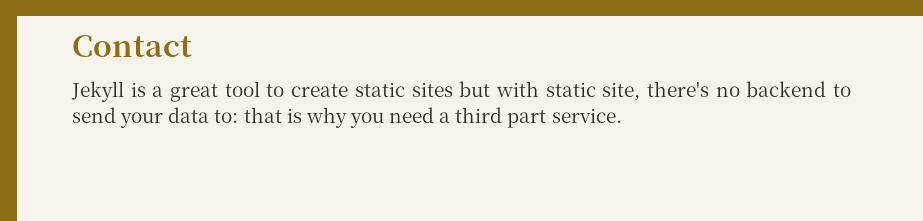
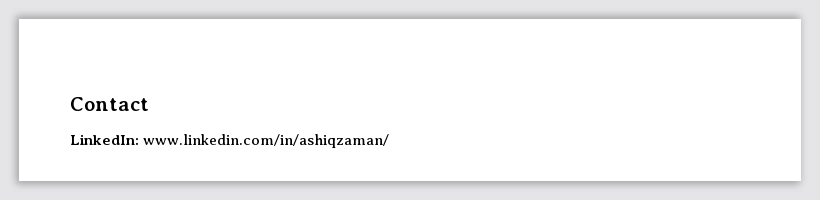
[71,81,851,102] [72,107,622,128] Jekyll is a great tool to create static sites but with static site, there's no backend to send your data to: that is why you need a third part service. -> [70,134,390,148] LinkedIn: www.linkedin.com/in/ashiqzaman/

